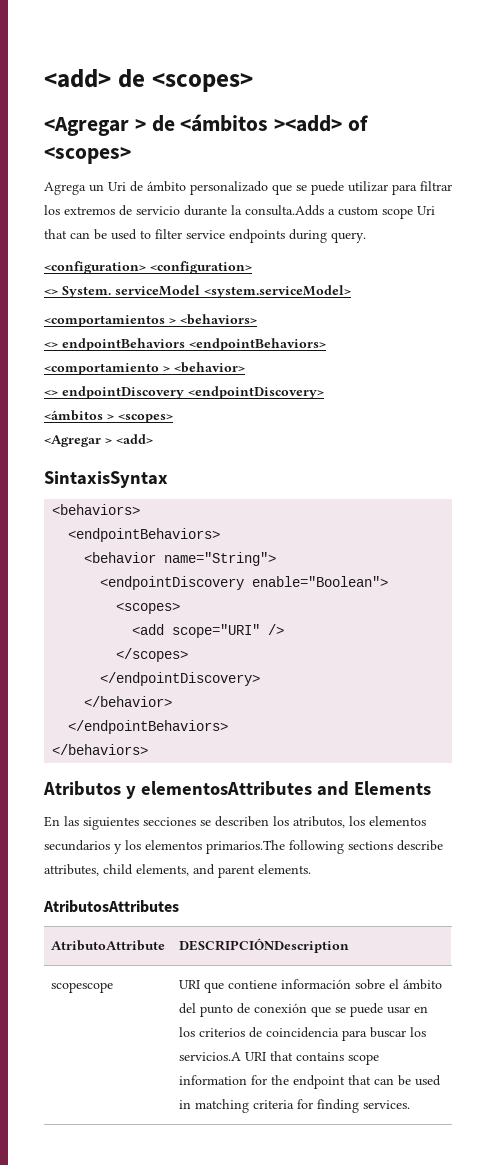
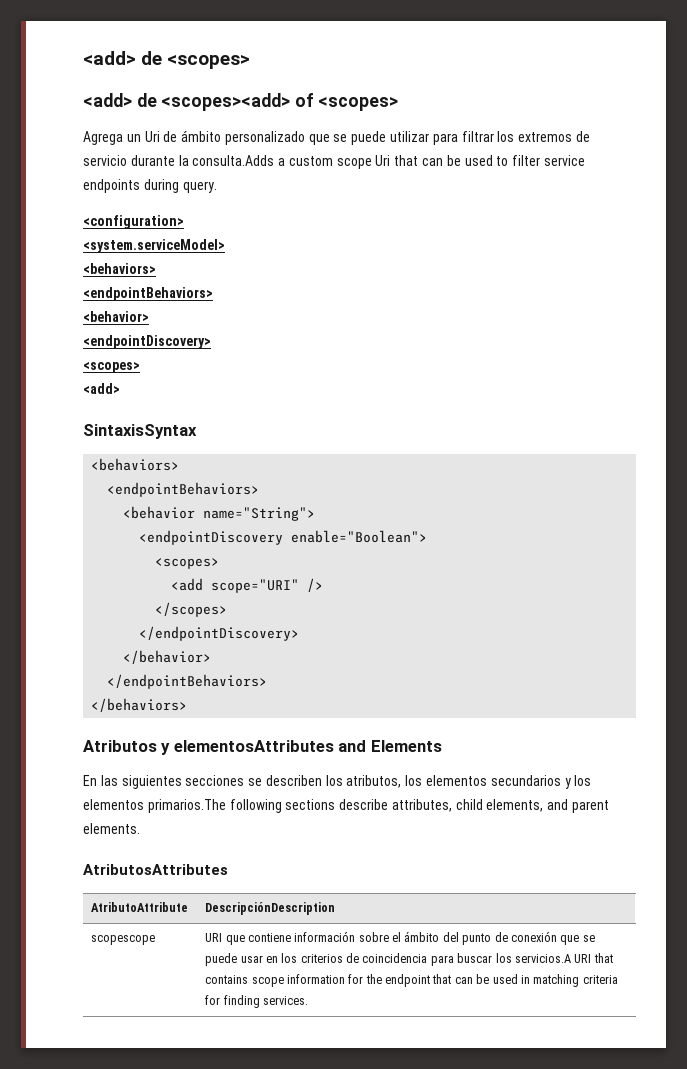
[44,114,343,136] <Agregar > de <ámbitos ><add> -> [83,93,291,111] <add> de <scopes><add>
[150,261,252,274] [44,285,200,298] <configuration> // <> System. serviceModel -> (184, 222) //
[44,314,257,327] [44,338,326,351] [44,363,170,375] <comportamientos > <behaviors> // <> endpointBehaviors <endpointBehaviors> // <comportamiento > -> [83,263,156,274] [83,287,213,301] <behaviors> // <endpointBehaviors> //
[44,386,184,399] <> endpointDiscovery -> (149, 316) none
[44,410,173,423] [44,435,112,447] <ámbitos > <scopes> // <Agregar > -> [83,361,140,373] <scopes> //
[178,938,349,953] DESCRIPCIÓNDescription -> [205,902,336,915] DescripciónDescription

